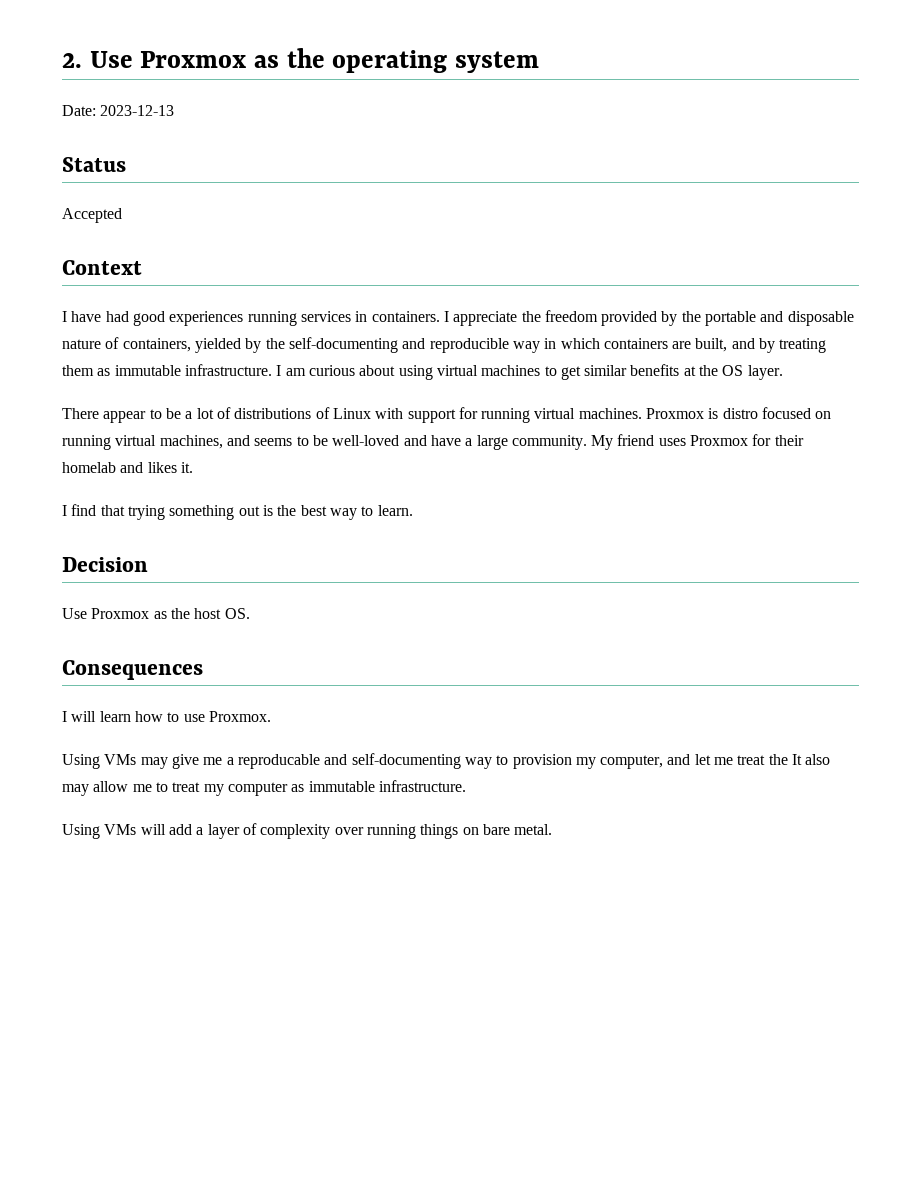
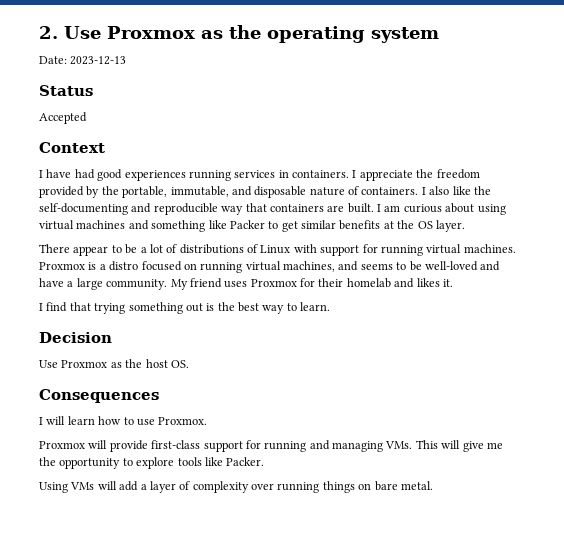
[705,311,757,326] portable -> [122,186,229,198] portable, immutable,
[122,338,262,353] containers, yielded by -> [361,186,471,195] containers. I also like
[544,338,827,353] [62,364,272,376] in which containers are built, and by treating them as immutable infrastructure. -> [245,203,374,213] that containers are built.
(541, 370) none -> [128,220,265,232] and something like Packer
(719, 413) none -> [99,264,106,270] a
[62,753,831,769] [62,780,466,796] Using VMs may give me a reproducable and self-documenting way to provision my computer, and let me treat the It also may allow me to treat my computer as immutable infrastructure. -> [39,440,503,452] [39,457,265,469] Proxmox will provide first-class support for running and managing VMs. This will give me the opportunity to explore tools like Packer.

